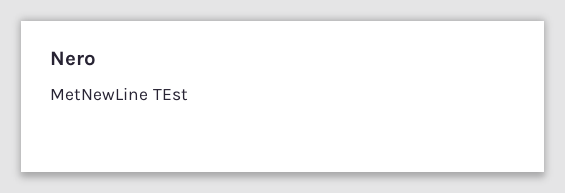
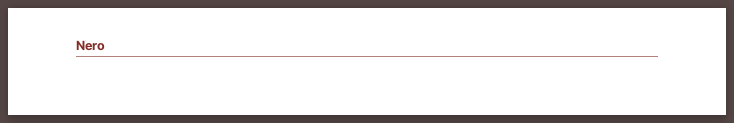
[50,87,188,101] // MetNewLine TEst -> (105, 45) none

